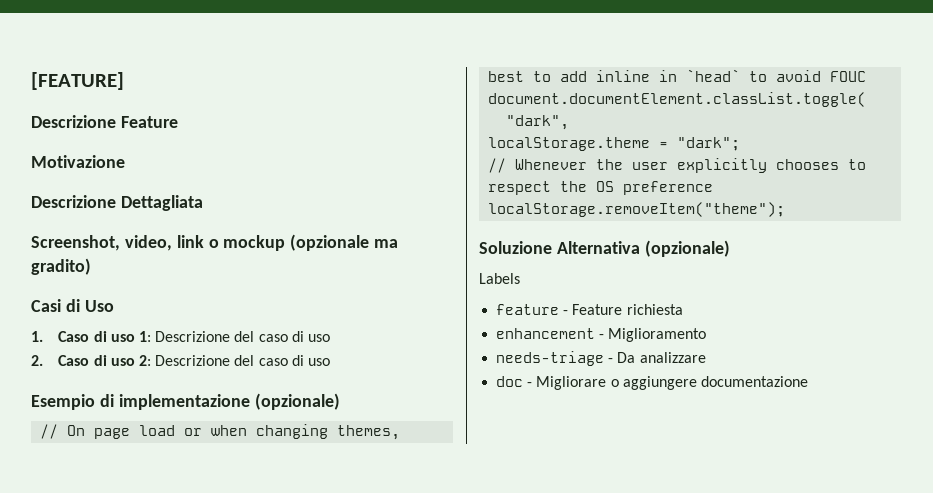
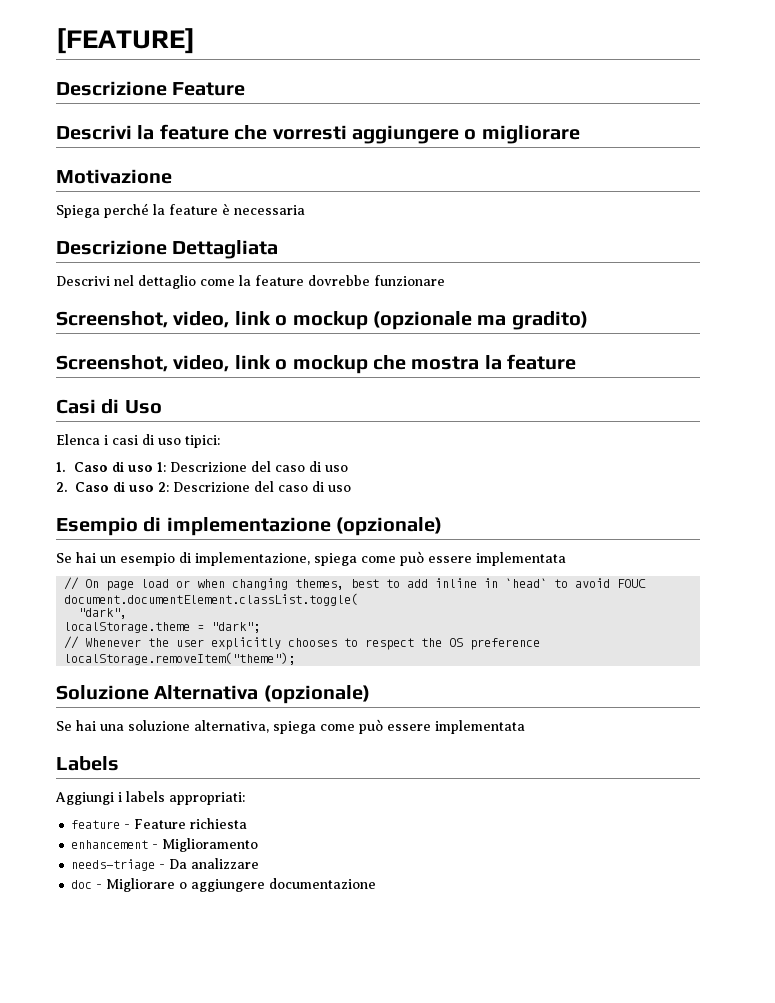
[31,155,125,168] [31,195,203,211] Motivazione // Descrizione Dettagliata -> [56,124,580,144] [56,169,172,184] [56,203,305,218] [56,240,279,259] [56,275,445,289] Descrivi la feature che vorresti aggiungere o migliorare // Motivazione // Spiega perché la feature è necessaria // Descrizione Dettagliata // Descrivi nel dettaglio come la feature dovrebbe funzionare
[31,299,114,312] Casi di Uso -> [56,354,577,374] [56,399,162,414] [56,434,220,448] Screenshot, video, link o mockup che mostra la feature // Casi di Uso // Elenca i casi di uso tipici:
(340, 401) none -> [56,551,566,566] // Se hai un esempio di implementazione, spiega come può essere implementata
[479,273,520,284] Labels -> [56,719,525,734] [56,756,119,771] [55,791,245,805] Se hai una soluzione alternativa, spiega come può essere implementata // Labels // Aggiungi i labels appropriati:

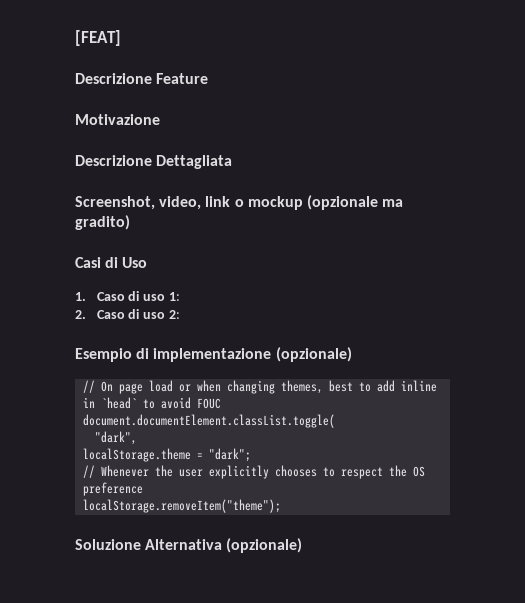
[56,28,195,54] [FEATURE] -> [75,30,121,46] [FEAT]
[56,124,580,144] [56,169,172,184] [56,203,305,218] [56,240,279,259] [56,275,445,289] Descrivi la feature che vorresti aggiungere o migliorare // Motivazione // Spiega perché la feature è necessaria // Descrizione Dettagliata // Descrivi nel dettaglio come la feature dovrebbe funzionare -> [75,114,160,125] [75,155,233,169] Motivazione // Descrizione Dettagliata
[56,354,577,374] [56,399,162,414] [56,434,220,448] Screenshot, video, link o mockup che mostra la feature // Casi di Uso // Elenca i casi di uso tipici: -> [75,257,148,268] Casi di Uso
[169,461,348,472] Descrizione del caso di uso -> (180, 296) none
[173,481,351,492] Descrizione del caso di uso -> (180, 314) none
[56,551,566,566] // Se hai un esempio di implementazione, spiega come può essere implementata -> (352, 354) none
[56,719,525,734] [56,756,119,771] [55,791,245,805] [71,818,248,829] [71,838,259,852] [71,858,260,871] [71,878,377,892] // Se hai una soluzione alternativa, spiega come può essere implementata // Labels // Aggiungi i labels appropriati: // feature - Feature richiesta // enhancement - Miglioramento // needs-triage - Da analizzare // doc - Migliorare o aggiungere documentazione -> (303, 545) none

